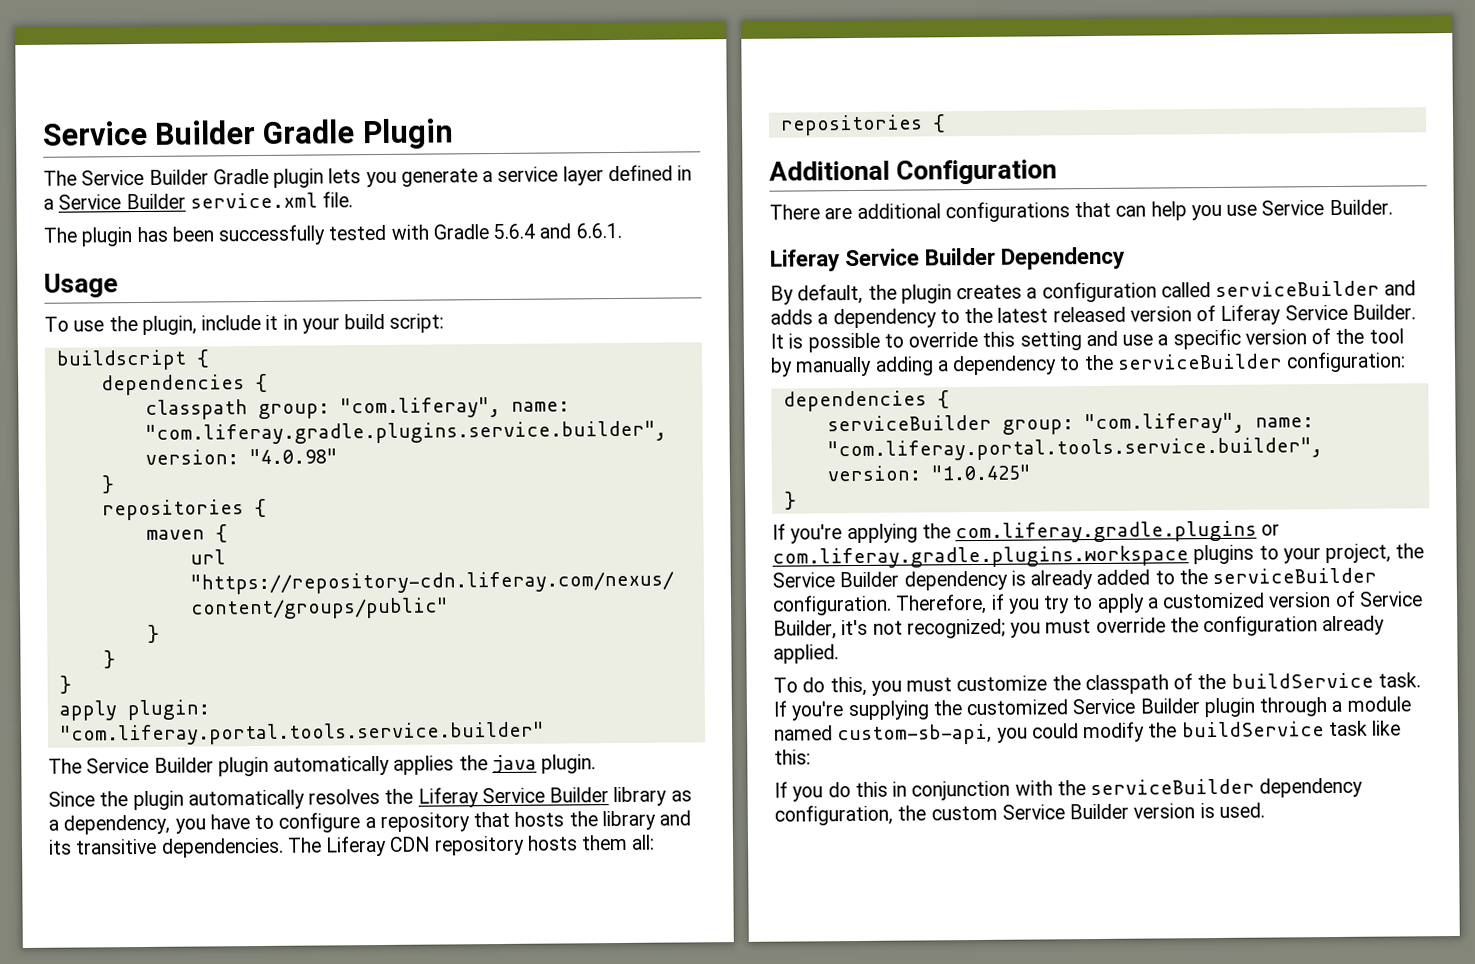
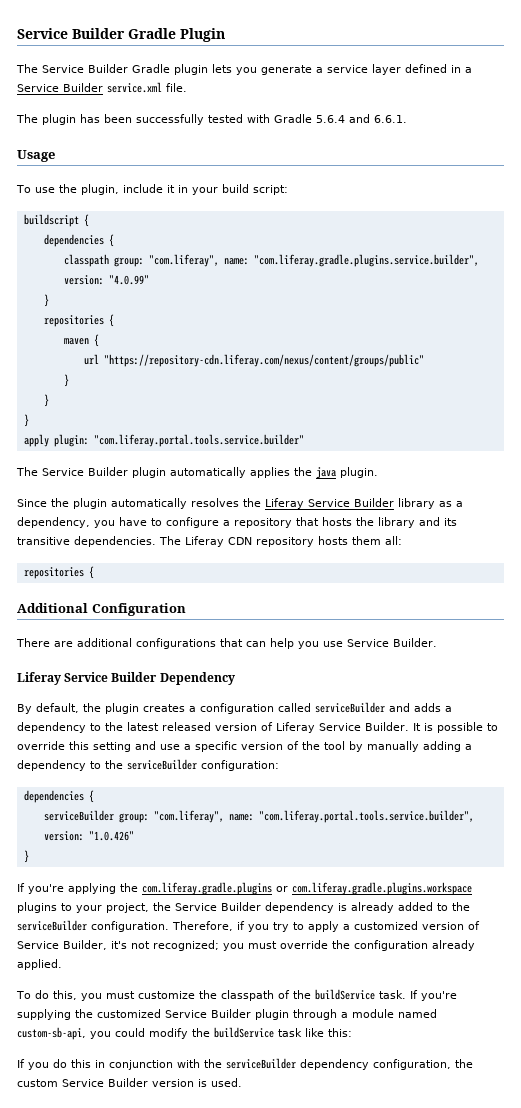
[248,448,338,465] "4.0.98" -> [108,275,149,285] "4.0.99"
[930,464,1031,481] "1.0.425" -> [88,831,134,841] "1.0.426"

